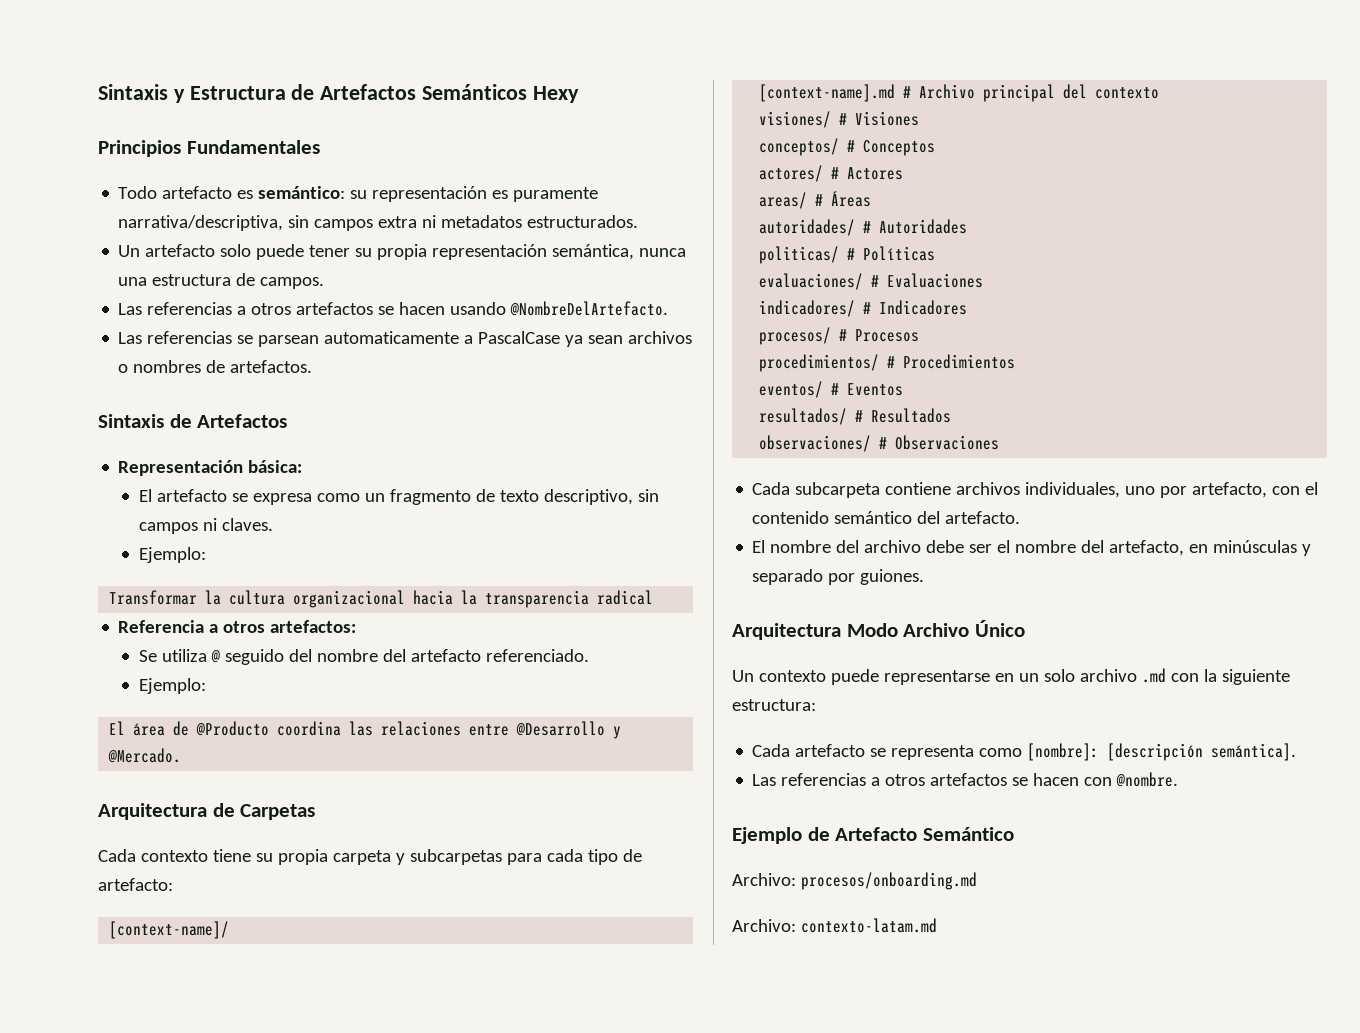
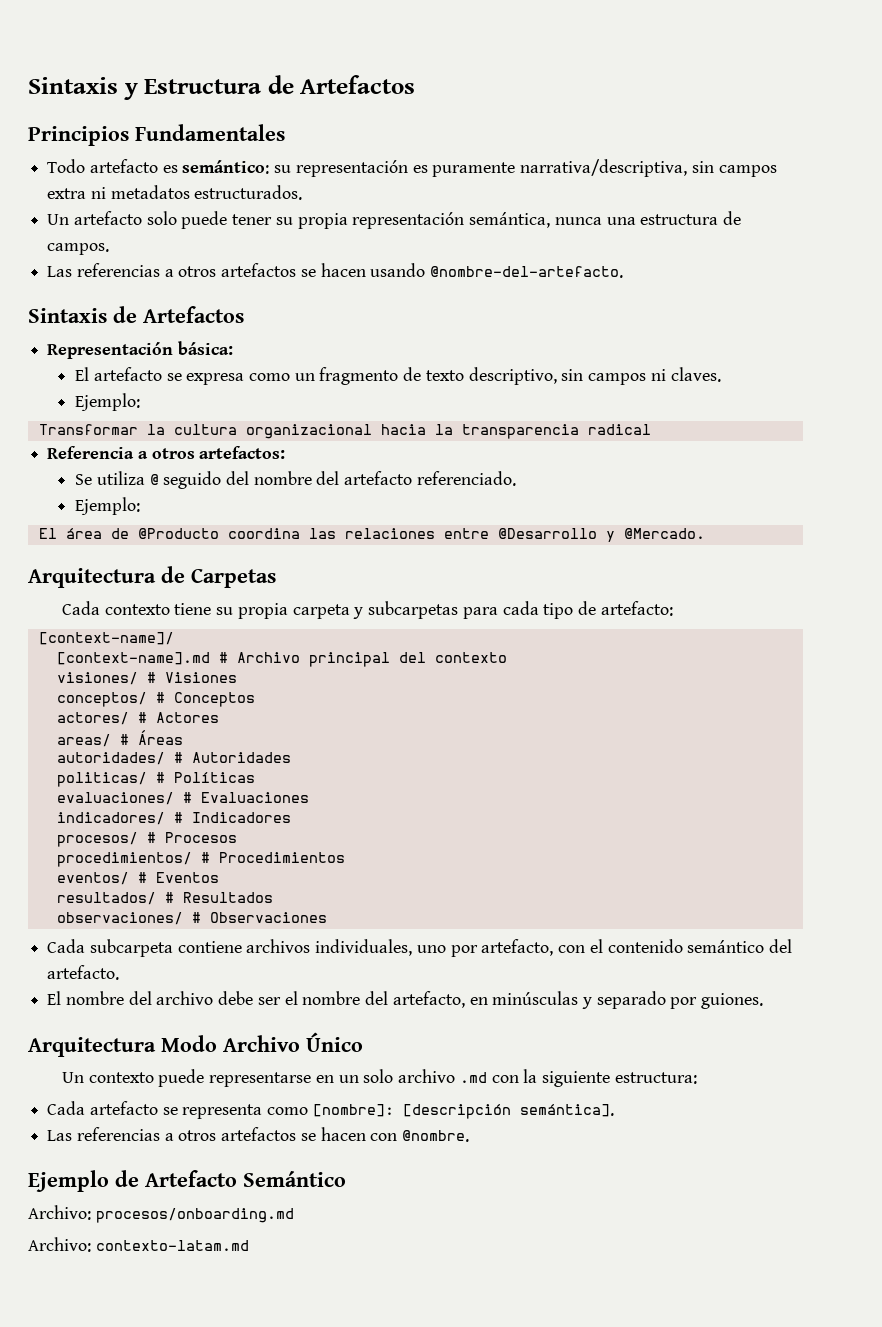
[422,84,579,103] Semánticos Hexy -> (416, 84) none
[510,301,669,316] [118,331,693,347] [118,360,313,373] @NombreDelArtefacto. // Las referencias se parsean automaticamente a PascalCase ya sean archivos o nombres de artefactos. -> [430,266,624,278] @nombre-del-artefacto.

